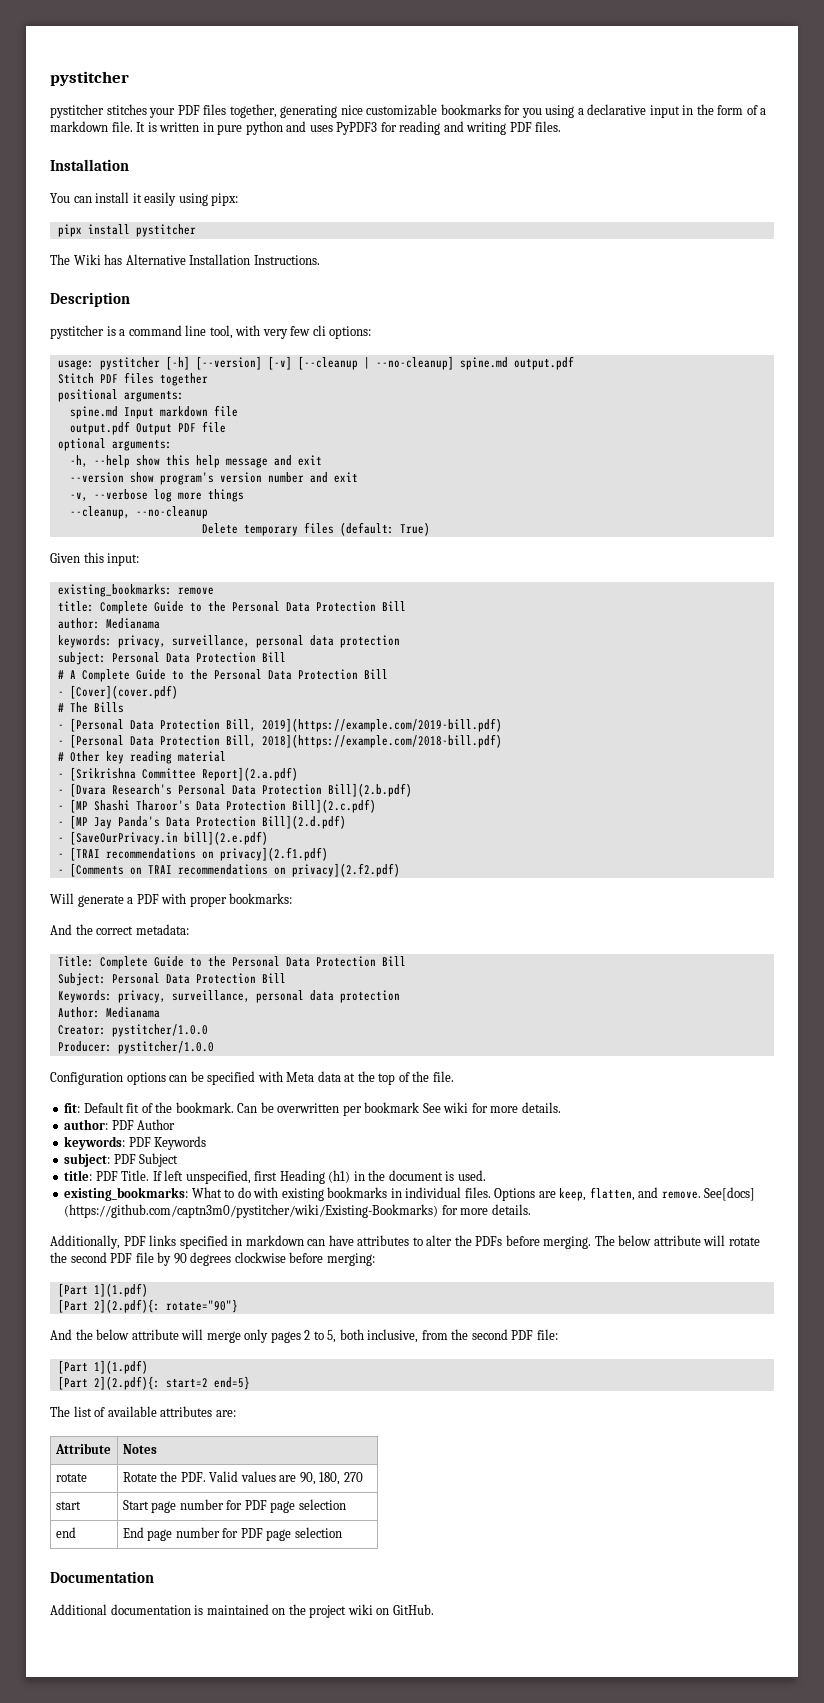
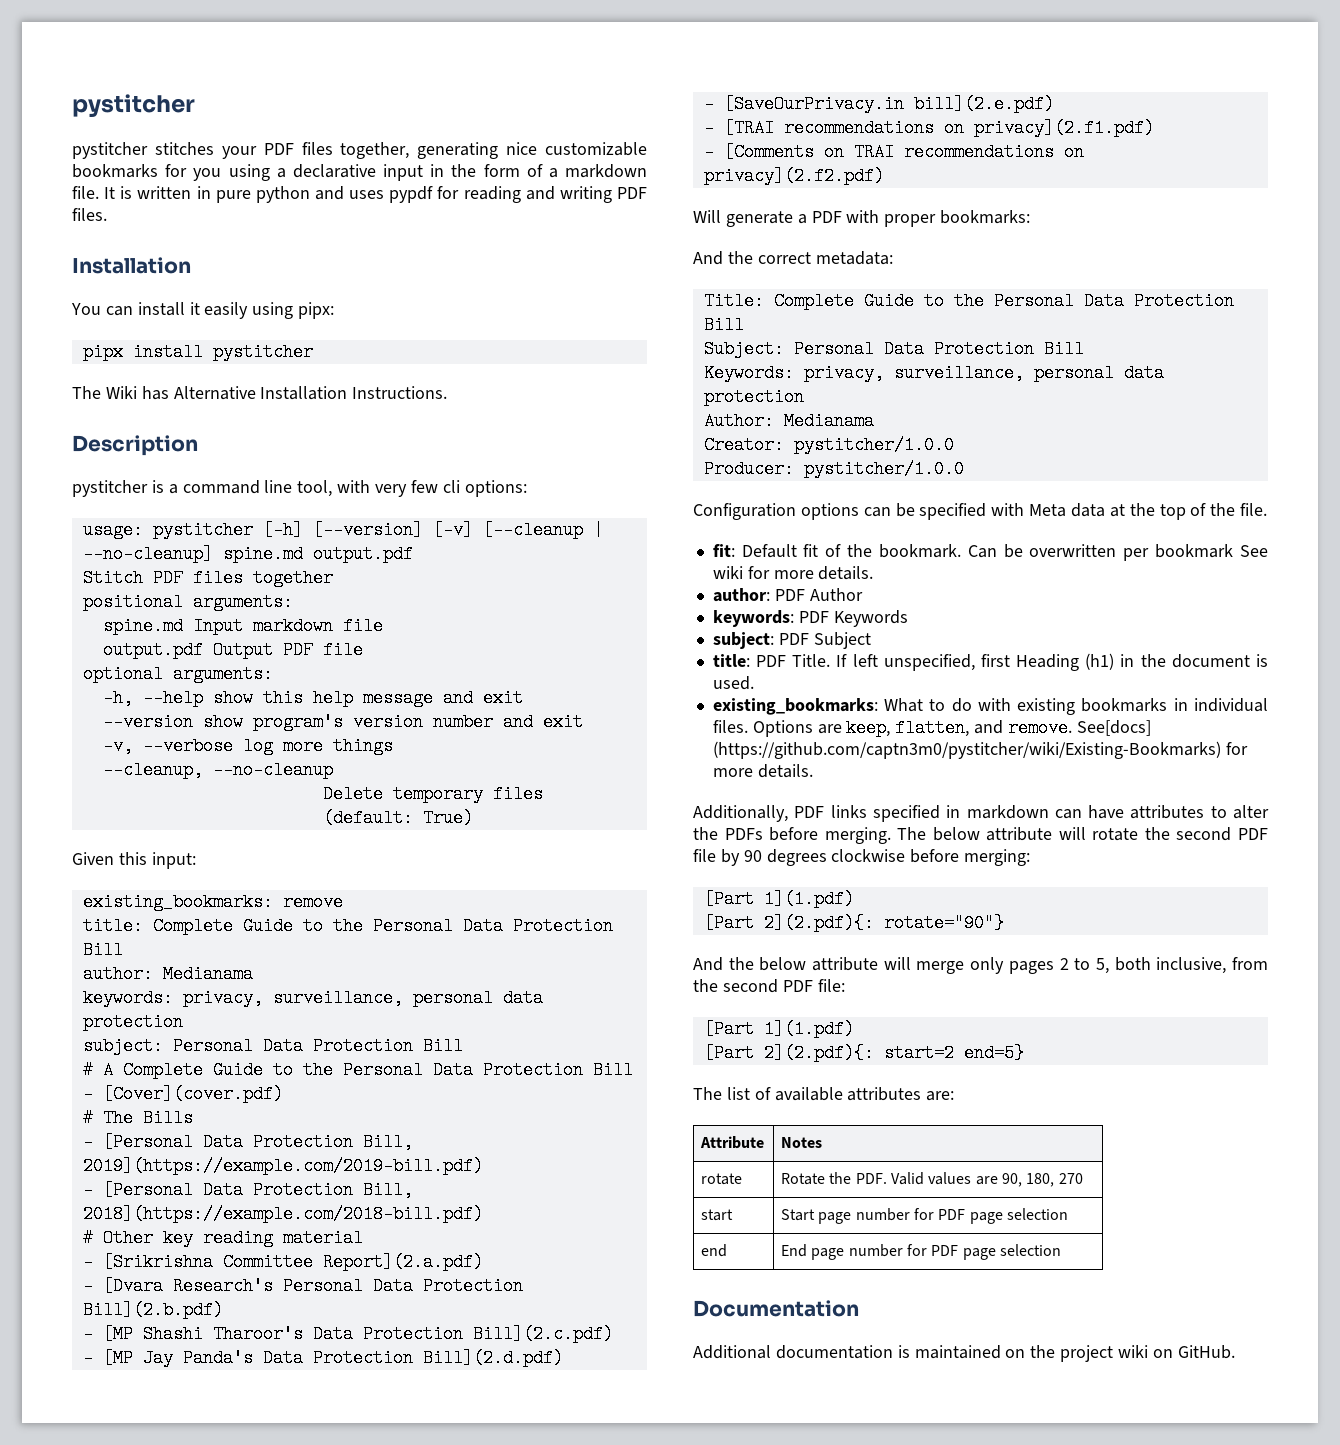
[336,122,378,135] PyPDF3 -> [389,186,434,203] pypdf

